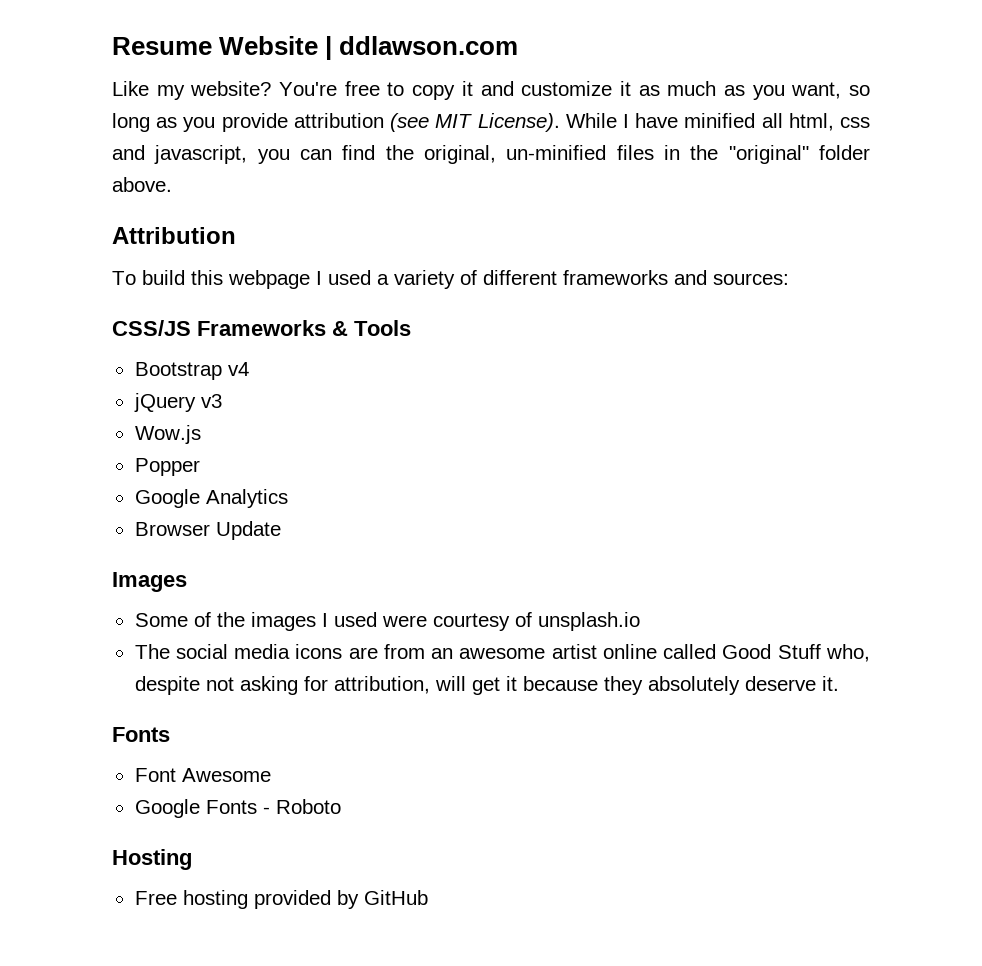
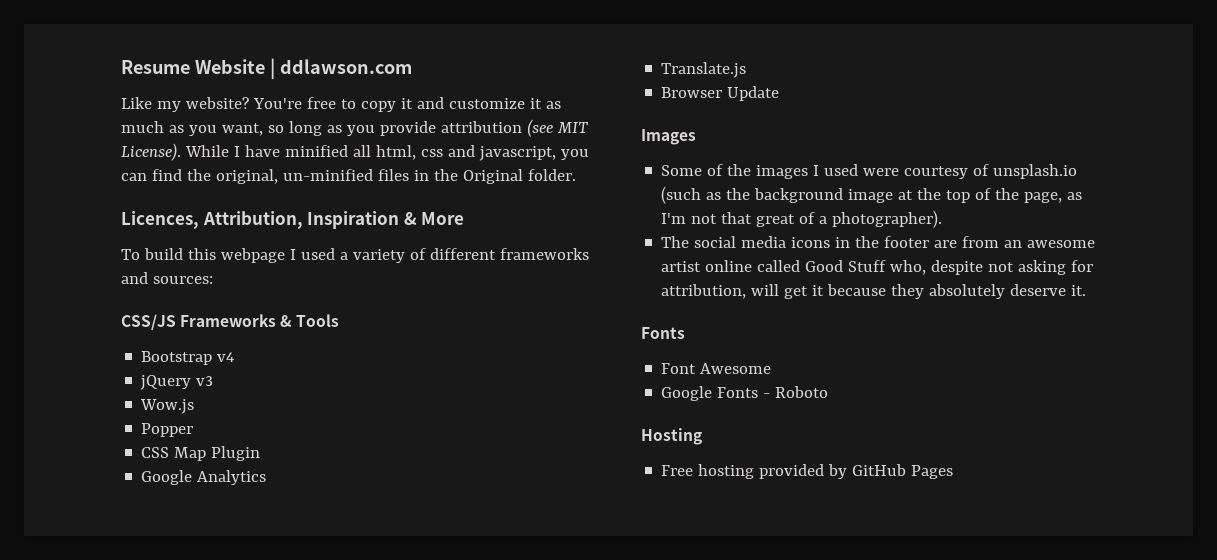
[728,145,871,164] [112,177,172,192] [112,227,236,244] "original" folder above. // Attribution -> [462,169,576,184] [121,211,465,229] Original folder. // Licences, Attribution, Inspiration & More
(200, 467) none -> [141,446,261,461] // CSS Map Plugin
(288, 498) none -> [661,62,747,78] // Translate.js
(640, 621) none -> [661,186,1083,204] [661,210,943,228] (such as the background image at the top of the page, as I'm not that great of a photographer).
(343, 651) none -> [835,236,930,248] in the footer
(428, 897) none -> [911,465,954,479] Pages

